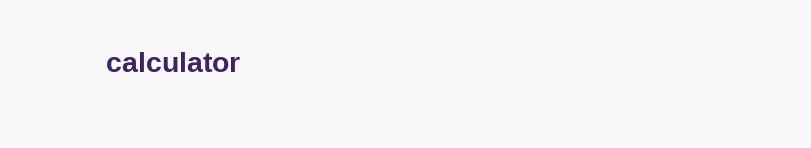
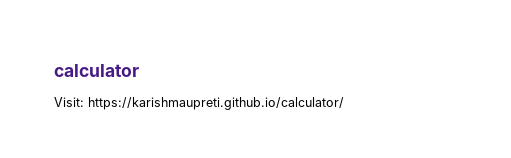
(240, 62) none -> [54,97,344,110] // Visit: https://karishmaupreti.github.io/calculator/

